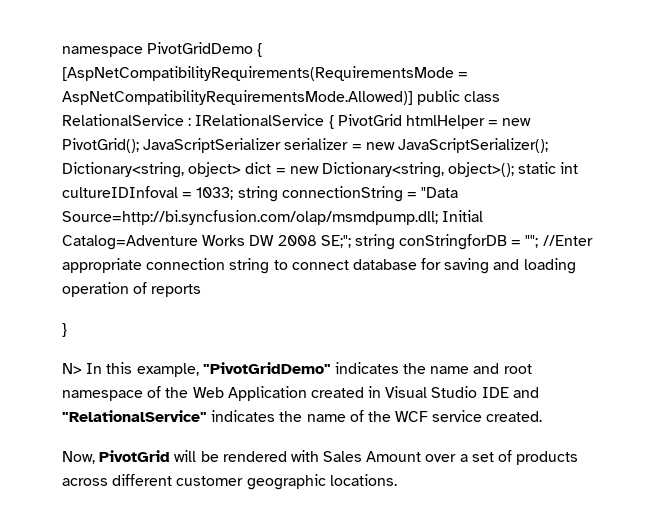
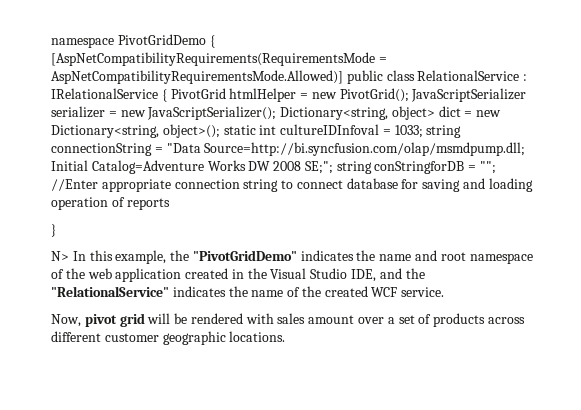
(199, 370) none -> [170,250,190,261] the
[192,386,307,401] Web Application -> [87,268,182,282] web application
(382, 392) none -> [247,268,267,279] the
[481,387,539,398] IDE and -> [351,268,425,282] IDE, and the
[395,410,543,422] WCF service created. -> [324,286,445,297] created WCF service.
[99,450,171,462] PivotGrid -> [84,313,145,327] pivot grid
[323,451,422,462] Sales Amount -> [277,313,355,324] sales amount

